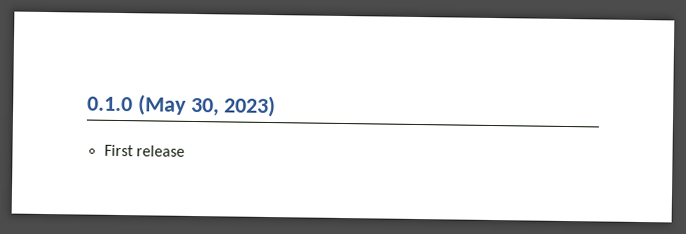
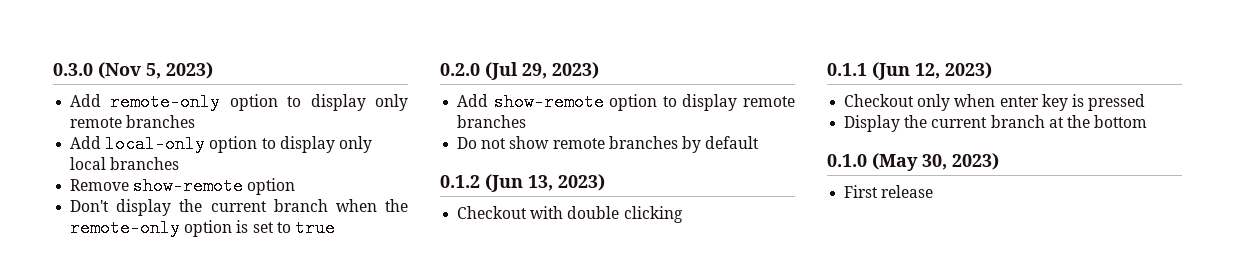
(87, 104) none -> [53,62,213,79] [70,93,408,111] [70,115,196,128] [70,135,372,153] [70,157,180,170] [70,177,296,195] [70,199,408,216] [70,219,335,237] [440,62,599,80] [457,93,795,111] [457,115,527,128] [457,136,760,153] [440,174,605,192] [457,206,683,223] [827,62,992,80] [844,94,1146,111] [844,115,1148,132] 0.3.0 (Nov 5, 2023) // Add remote-only option to display only remote branches // Add local-only option to display only local branches // Remove show-remote option // Don't display the current branch when the remote-only option is set to true // 0.2.0 (Jul 29, 2023) // Add show-remote option to display remote branches // Do not show remote branches by default // 0.1.2 (Jun 13, 2023) // Checkout with double clicking // 0.1.1 (Jun 12, 2023) // Checkout only when enter key is pressed // Display the current branch at the bottom //

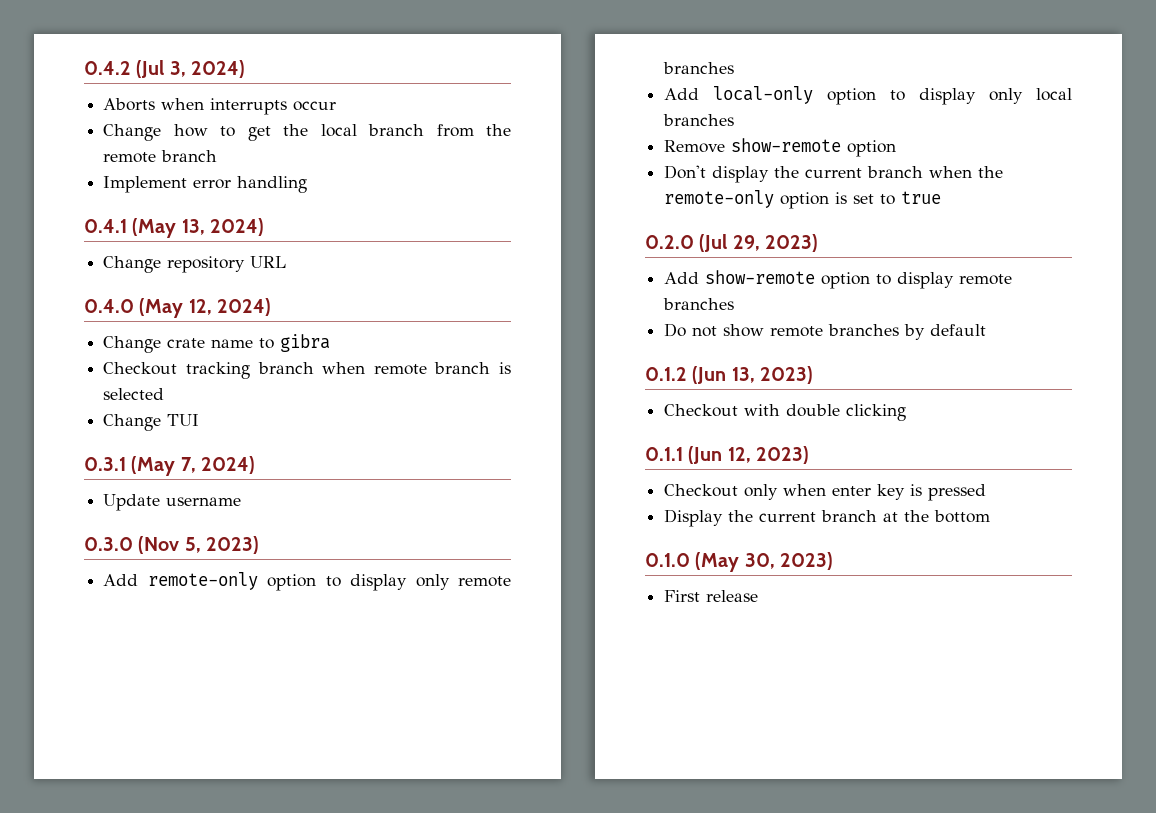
(53, 69) none -> [84,60,246,78] [103,98,337,115] [103,124,511,141] [103,150,218,163] [103,176,308,193] [84,218,265,238] [103,256,287,273] [84,298,272,318] [103,334,331,353] [103,362,511,379] [103,388,165,400] [103,414,200,431] [84,456,256,476] [103,494,242,511] 0.4.2 (Jul 3, 2024) // Aborts when interrupts occur // Change how to get the local branch from the remote branch // Implement error handling // 0.4.1 (May 13, 2024) // Change repository URL // 0.4.0 (May 12, 2024) // Change crate name to gibra // Checkout tracking branch when remote branch is selected // Change TUI // 0.3.1 (May 7, 2024) // Update username //

